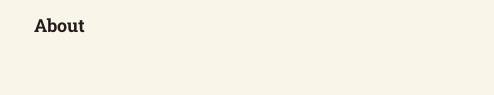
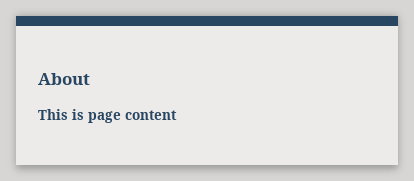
(85, 25) none -> [38,109,177,123] // This is page content

